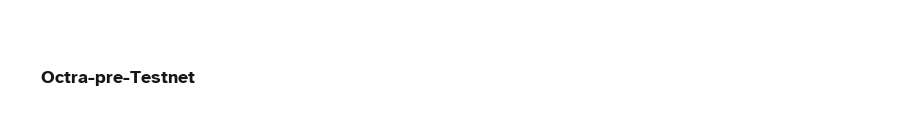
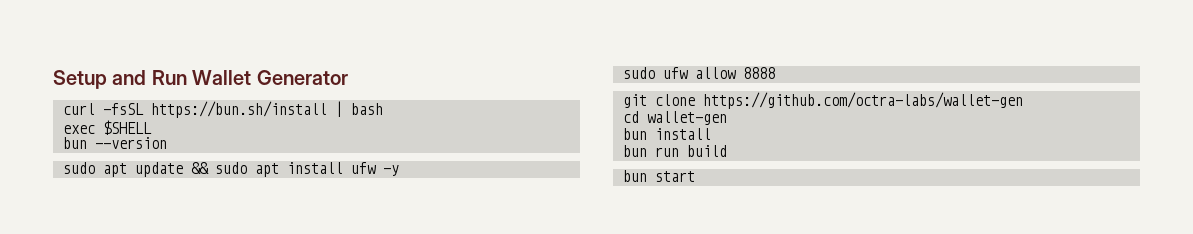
[41,71,195,86] Octra-pre-Testnet -> [53,70,348,89] [62,101,383,118] [62,120,152,135] [62,137,167,149] [62,162,399,177] [622,67,775,79] [622,92,1023,109] [622,111,727,125] [622,128,711,140] [622,145,727,157] [622,170,695,182] Setup and Run Wallet Generator // curl -fsSL https://bun.sh/install | bash // exec $SHELL // bun --version // sudo apt update && sudo apt install ufw -y // sudo ufw allow 8888 // git clone https://github.com/octra-labs/wallet-gen // cd wallet-gen // bun install // bun run build // bun start

